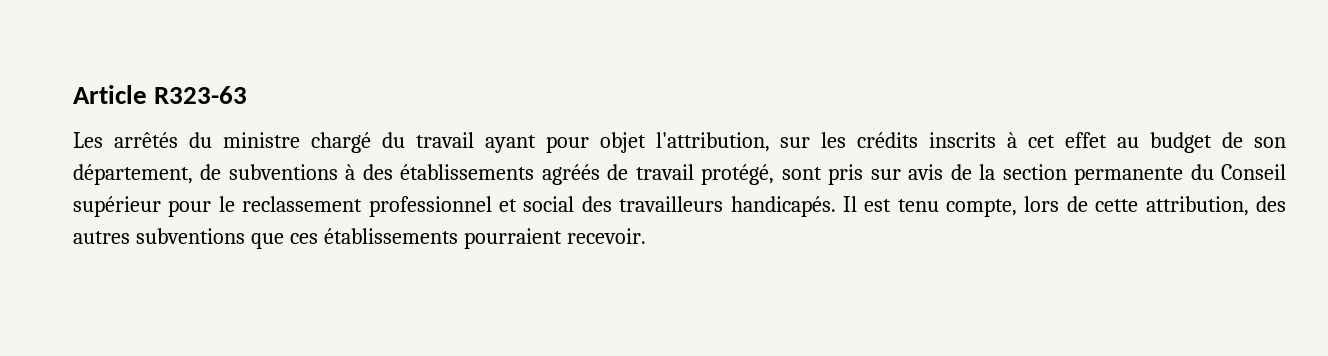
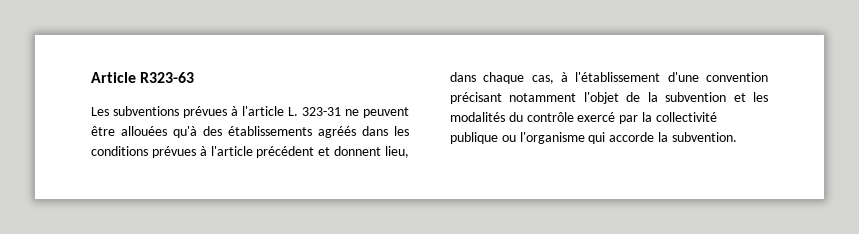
[113,132,1287,153] [73,164,1287,185] [73,196,1287,217] [73,228,646,249] arrêtés du ministre chargé du travail ayant pour objet l'attribution, sur les crédits inscrits à cet effet au budget de son département, de subventions à des établissements agréés de travail protégé, sont pris sur avis de la section permanente du Conseil supérieur pour le reclassement professionnel et social des travailleurs handicapés. Il est tenu compte, lors de cette attribution, des autres subventions que ces établissements pourraient recevoir. -> [113,106,409,118] [91,126,409,138] [91,146,409,158] [450,72,768,84] [450,92,768,104] [450,112,717,124] [450,132,737,144] subventions prévues à l'article L. 323-31 ne peuvent être allouées qu'à des établissements agréés dans les conditions prévues à l'article précédent et donnent lieu, dans chaque cas, à l'établissement d'une convention précisant notamment l'objet de la subvention et les modalités du contrôle exercé par la collectivité publique ou l'organisme qui accorde la subvention.

